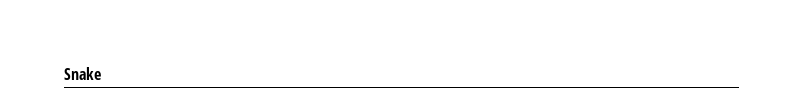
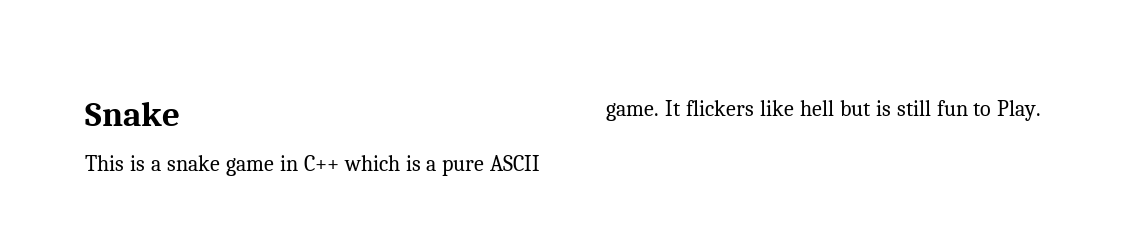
(101, 73) none -> [85,155,541,176] [606,100,1042,121] // This is a snake game in C++ which is a pure ASCII game. It flickers like hell but is still fun to Play.

